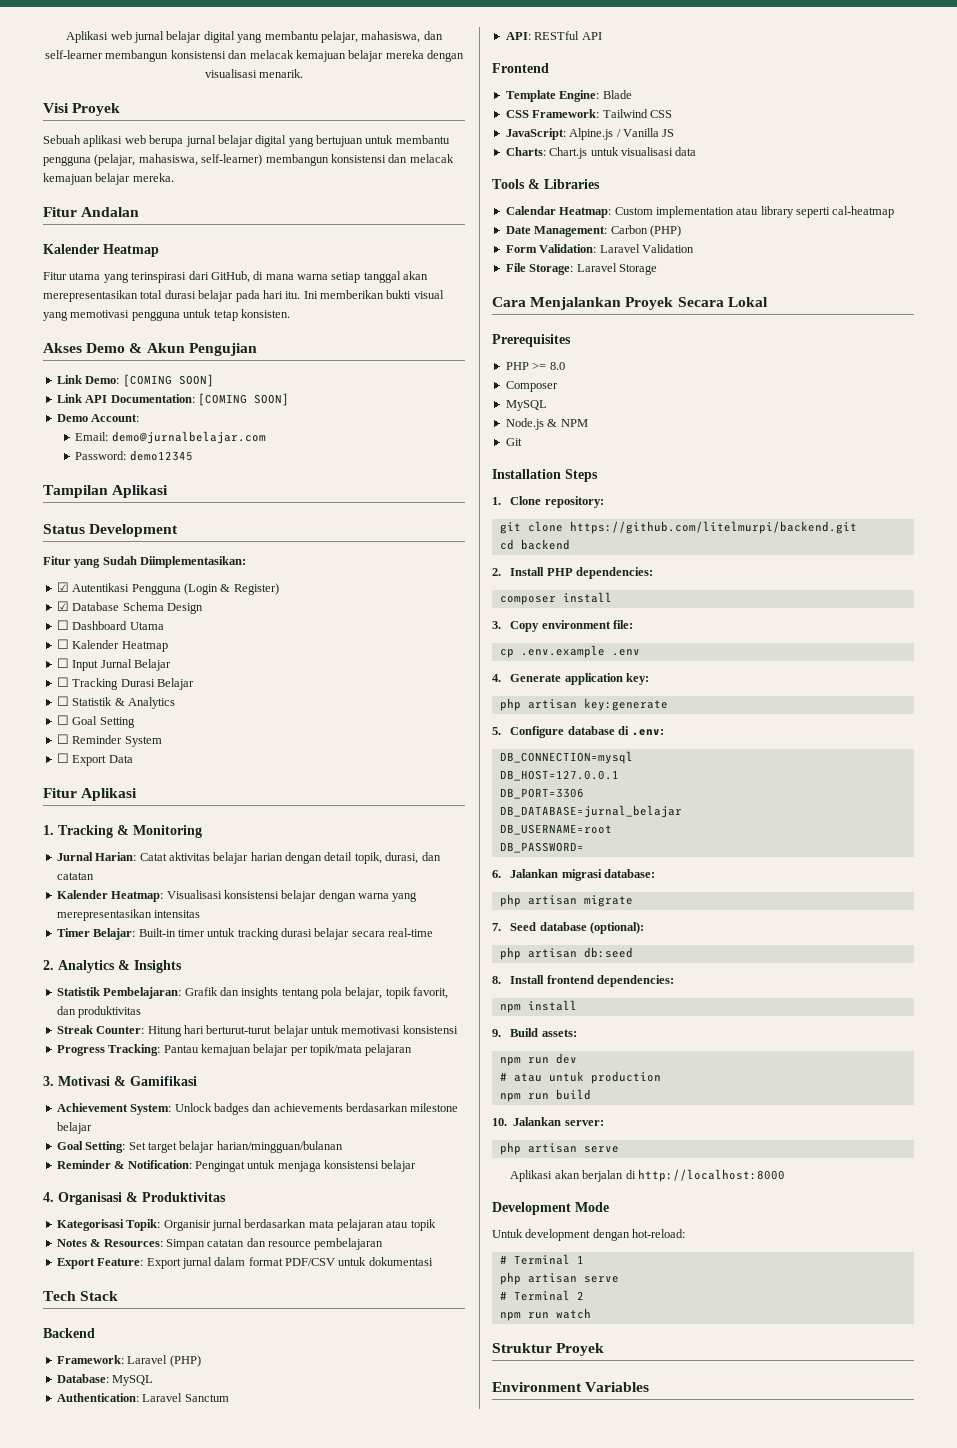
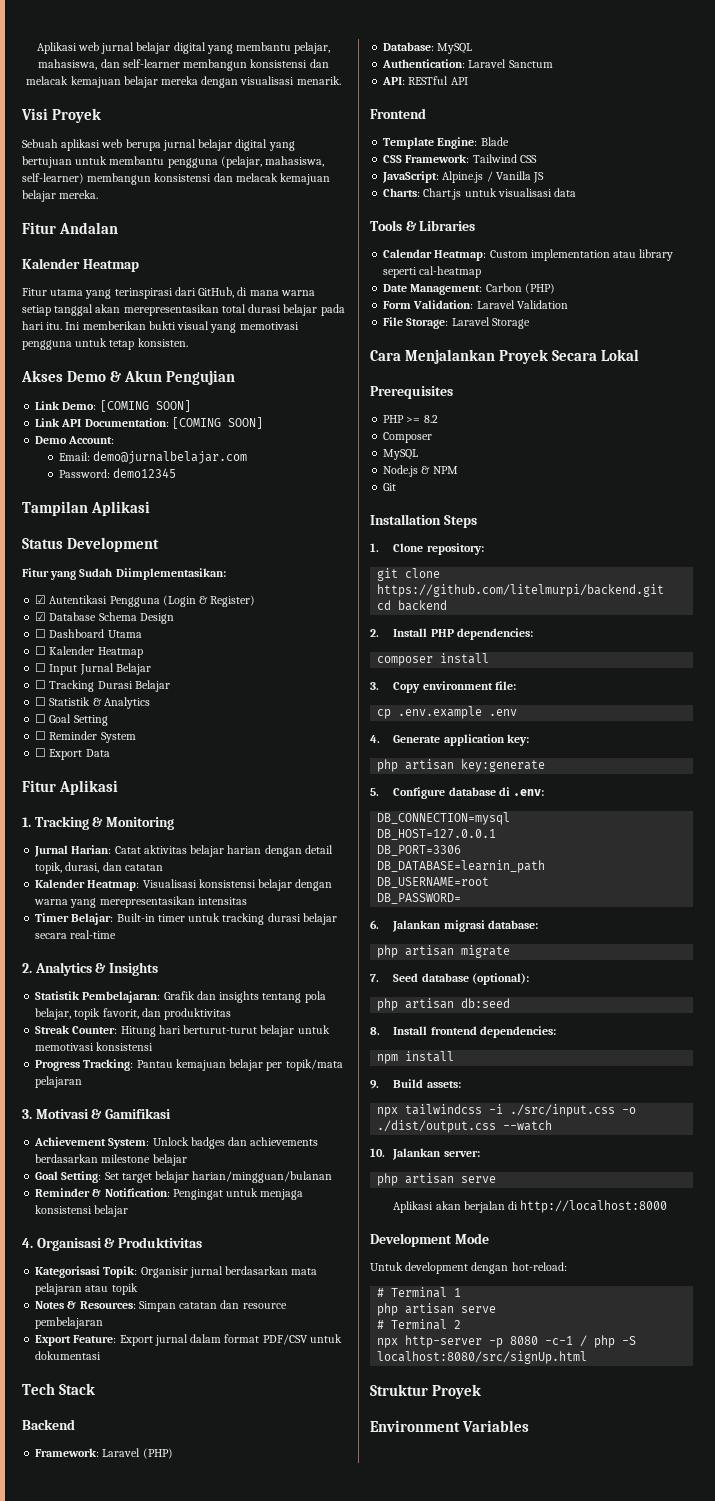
[549,362,565,370] 8.0 -> [423,415,438,423] 8.2
[499,805,682,818] DB_DATABASE=jurnal_belajar -> [377,860,546,873] DB_DATABASE=learnin_path
[499,1053,577,1066] [499,1071,661,1084] [499,1089,591,1102] npm run dev // # atau untuk production // npm run build -> [377,1104,637,1117] [377,1120,553,1133] npx tailwindcss -i ./src/input.css -o ./dist/output.css --watch
[499,1308,591,1321] npm run watch -> [377,1335,637,1348] [377,1351,588,1364] npx http-server -p 8080 -c-1 / php -S localhost:8080/src/signUp.html

